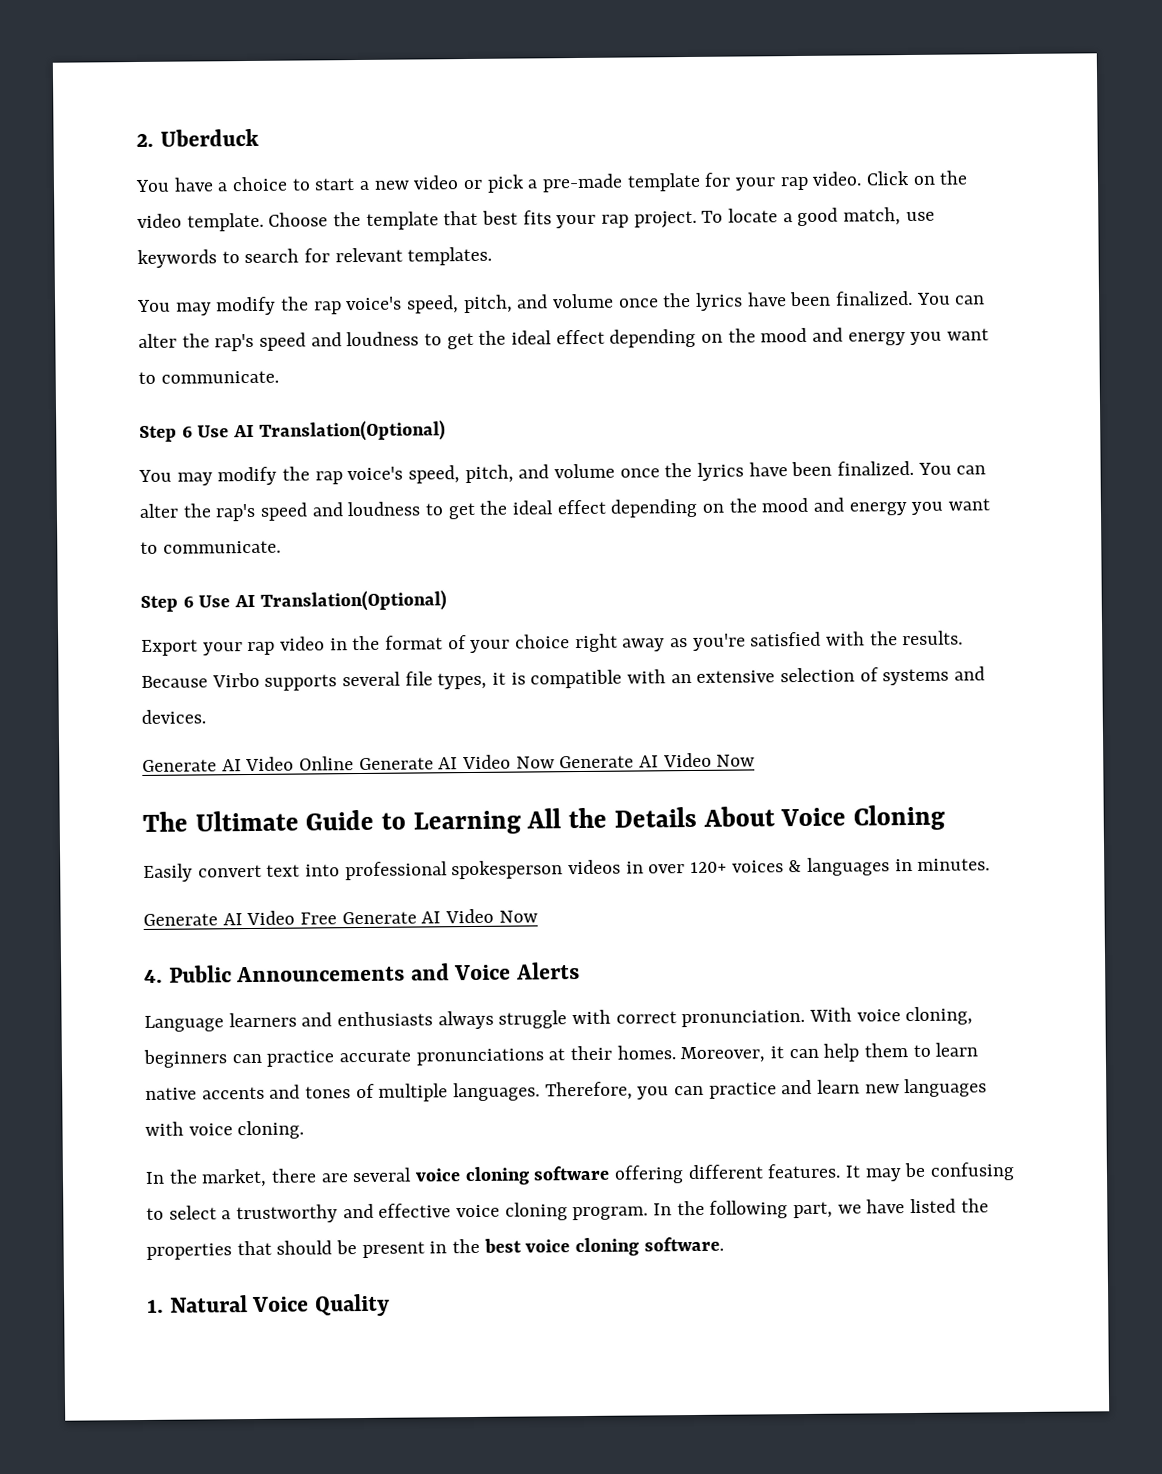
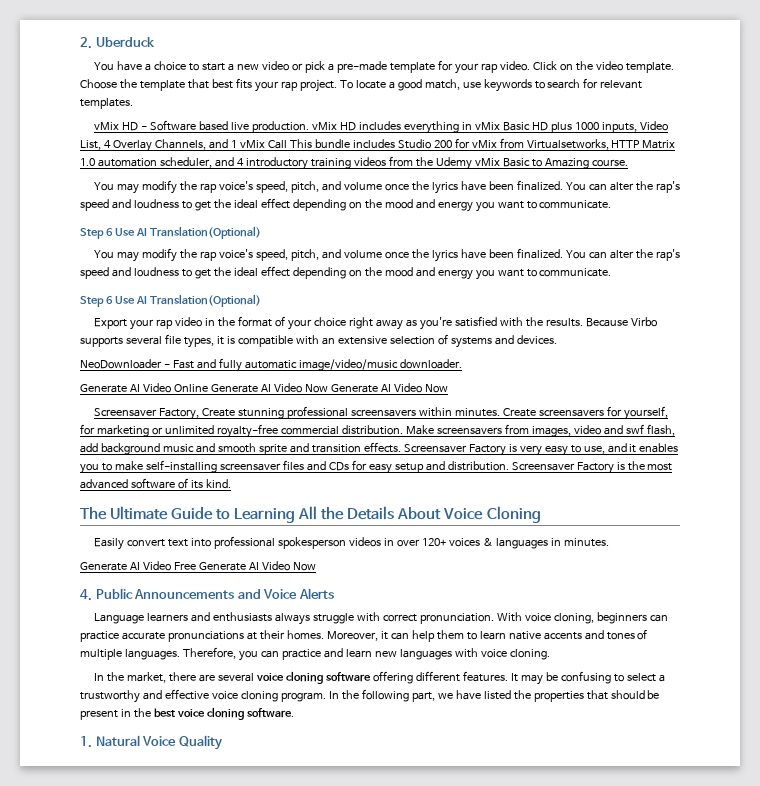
(493, 256) none -> [94,120,668,134] [80,138,676,152] [80,156,628,170] // vMix HD - Software based live production. vMix HD includes everything in vMix Basic HD plus 1000 inputs, Video List, 4 Overlay Channels, and 1 vMix Call This bundle includes Studio 200 for vMix from Virtualsetworks, HTTP Matrix 1.0 automation scheduler, and 4 introductory training videos from the Udemy vMix Basic to Amazing course.
(206, 716) none -> [80,358,462,372] // NeoDownloader - Fast and fully automatic image/video/music downloader.
(756, 760) none -> [94,406,669,420] [80,424,675,438] [80,442,679,456] [80,460,673,474] [80,478,231,489] // Screensaver Factory, Create stunning professional screensavers within minutes. Create screensavers for yourself, for marketing or unlimited royalty-free commercial distribution. Make screensavers from images, video and swf flash, add background music and smooth sprite and transition effects. Screensaver Factory is very easy to use, and it enables you to make self-installing screensaver files and CDs for easy setup and distribution. Screensaver Factory is the most advanced software of its kind.

